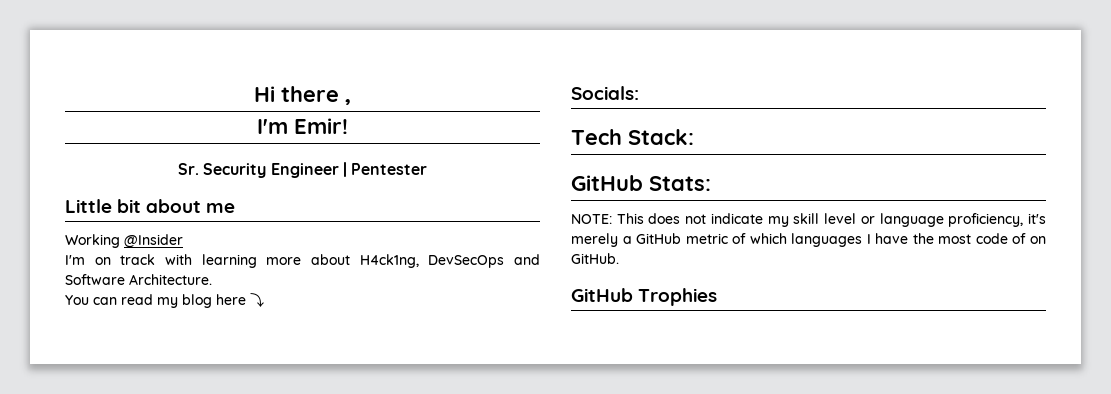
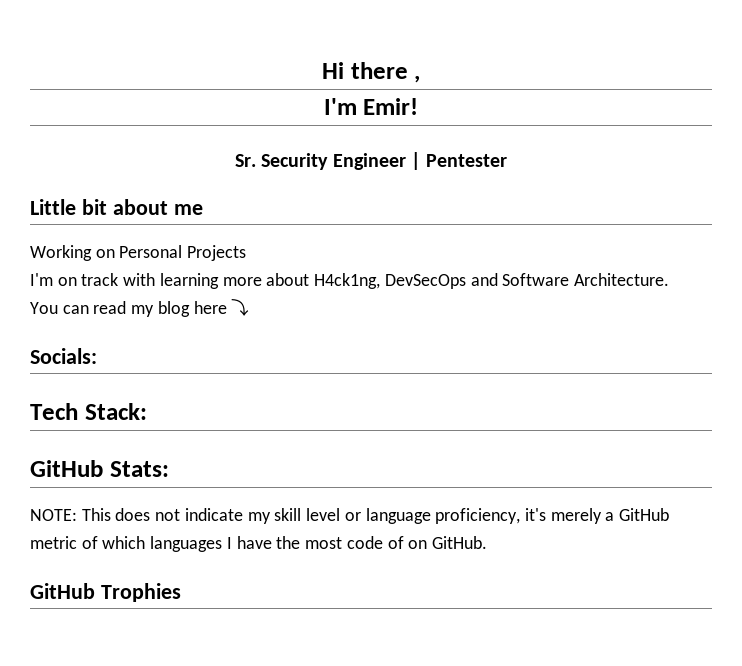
[124,234,183,248] @Insider -> [95,245,247,261] on Personal Projects

